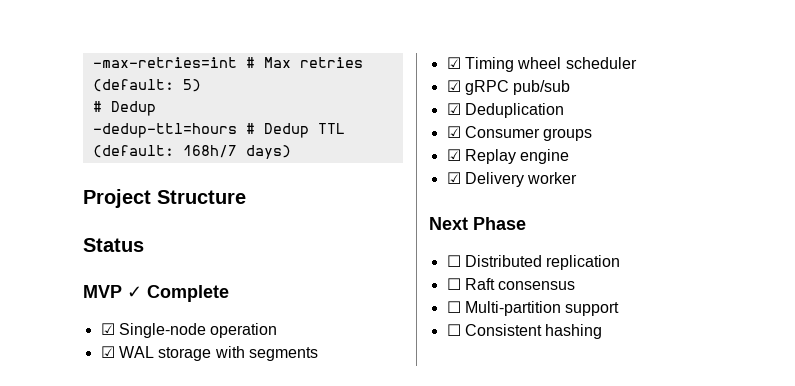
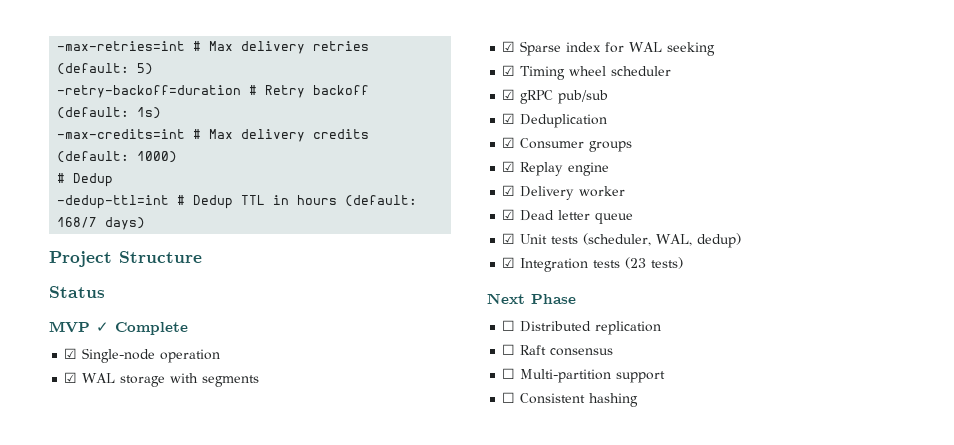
(291, 62) none -> [241,41,306,54] delivery
(201, 85) none -> [57,85,370,98] [57,107,162,119] [57,129,370,142] [57,151,178,163] // -retry-backoff=duration # Retry backoff (default: 1s) // -max-credits=int # Max delivery credits (default: 1000)
[92,123,237,138] -dedup-ttl=hours -> [57,195,170,209] -dedup-ttl=int
[92,145,237,158] (default: 168h/7 -> [273,195,418,207] [57,217,98,228] in hours (default: 168/7
(318, 354) none -> [502,41,716,56] // ☑ Sparse index for WAL seeking
(578, 178) none -> [502,209,634,224] [502,233,742,248] [502,257,684,272] // ☑ Dead letter queue // ☑ Unit tests (scheduler, WAL, dedup) // ☑ Integration tests (23 tests)

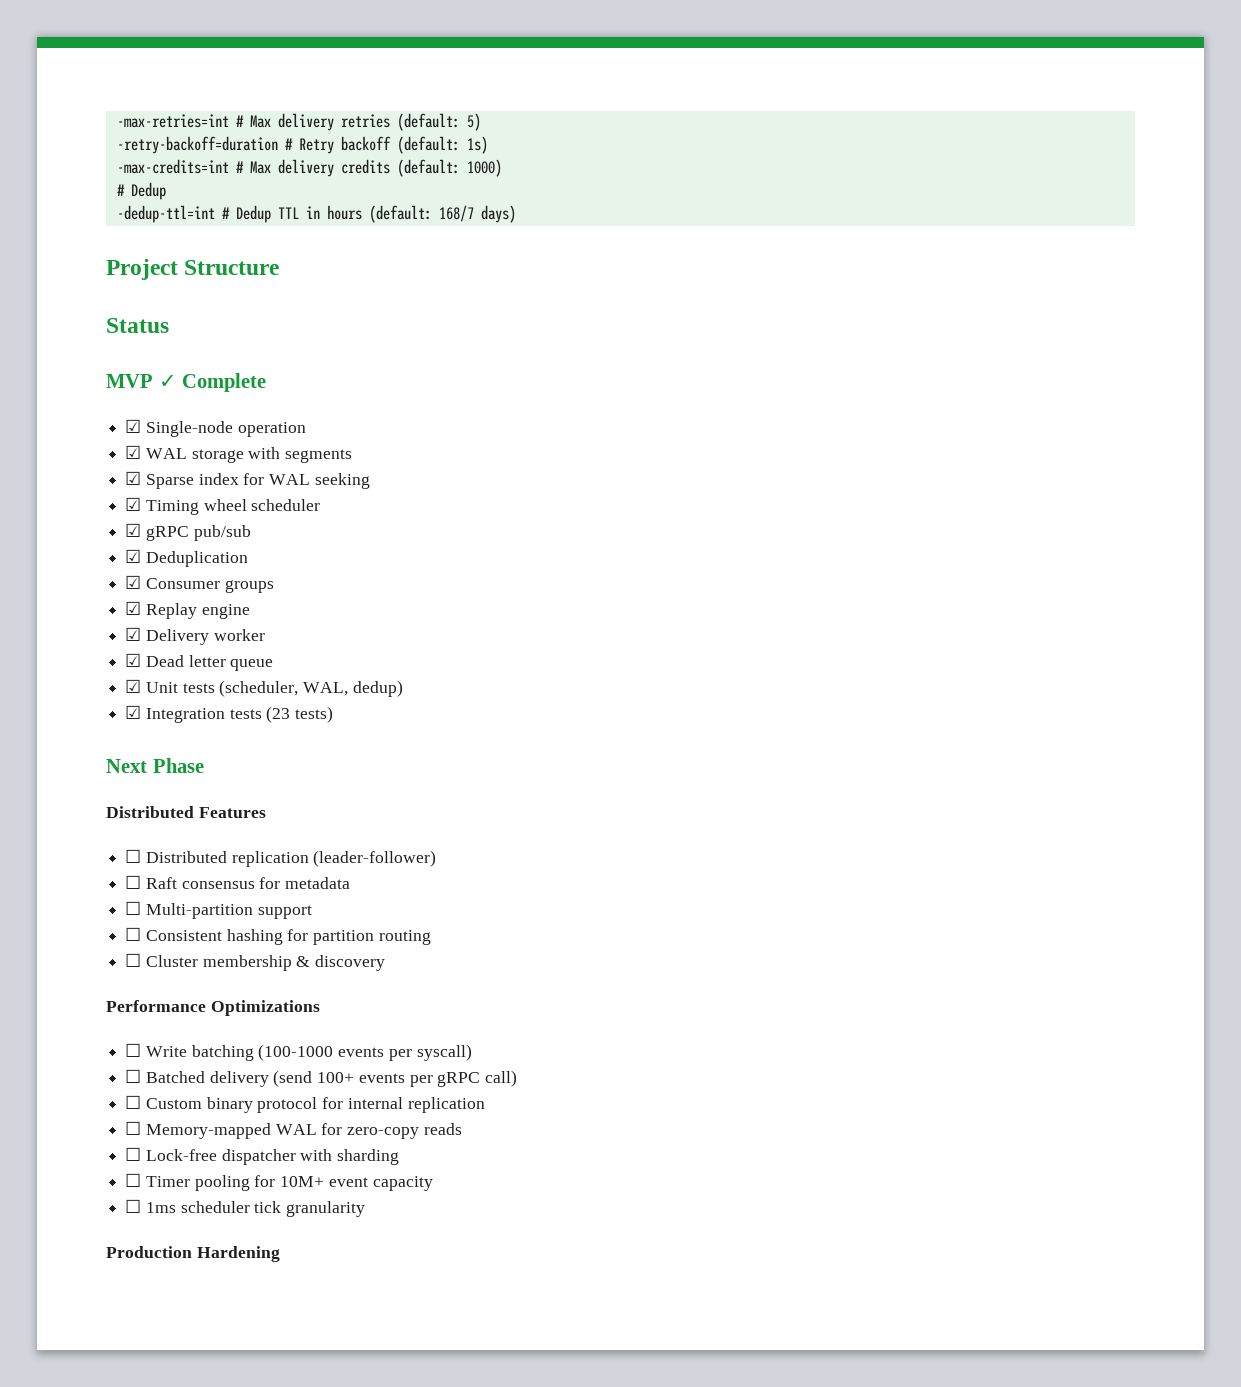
(576, 299) none -> [106,806,266,818] // Distributed Features
(662, 328) none -> [313,850,437,867] (leader-follower)
(614, 352) none -> [259,877,351,889] for metadata
(639, 400) none -> [287,929,431,945] [125,953,386,971] [106,1000,320,1016] [125,1043,472,1061] [125,1069,518,1087] [125,1095,485,1113] [125,1121,462,1139] [125,1147,400,1165] [125,1173,433,1191] [125,1199,366,1217] [106,1246,280,1262] for partition routing // ☐ Cluster membership & discovery // Performance Optimizations // ☐ Write batching (100-1000 events per syscall) // ☐ Batched delivery (send 100+ events per gRPC call) // ☐ Custom binary protocol for internal replication // ☐ Memory-mapped WAL for zero-copy reads // ☐ Lock-free dispatcher with sharding // ☐ Timer pooling for 10M+ event capacity // ☐ 1ms scheduler tick granularity // Production Hardening

